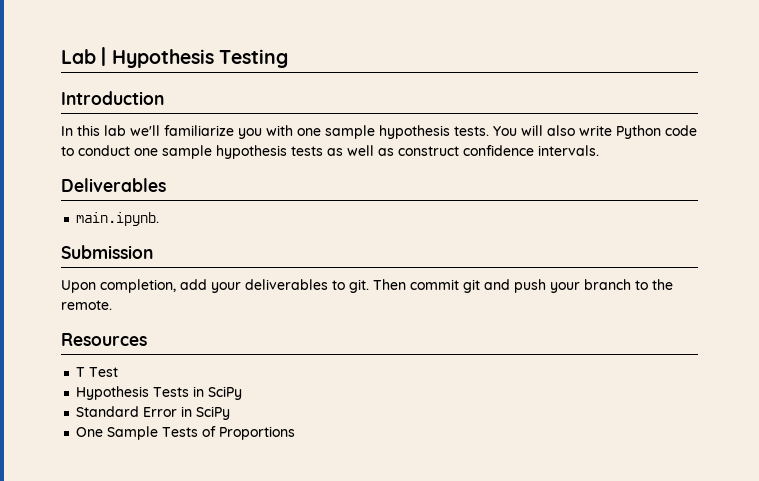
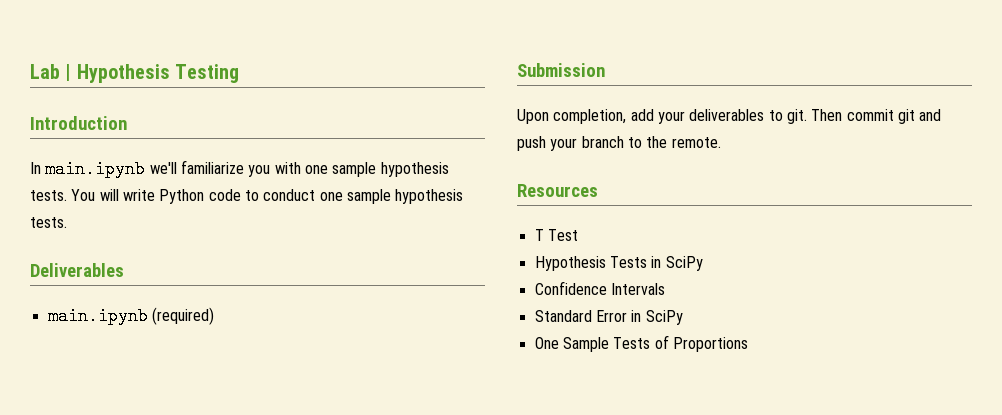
[77,125,126,136] this lab -> [45,160,146,178] main.ipynb
[547,125,575,136] also -> (119, 195) none
[291,145,599,156] tests as well as construct confidence intervals. -> [30,217,67,228] tests.
[76,212,160,226] main.ipynb. -> [47,307,214,325] main.ipynb (required)
(243, 393) none -> [534,281,665,295] // Confidence Intervals

